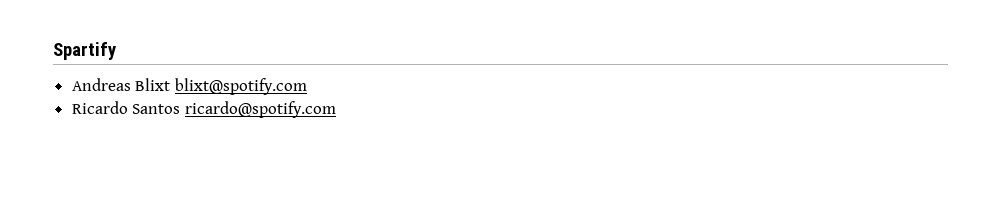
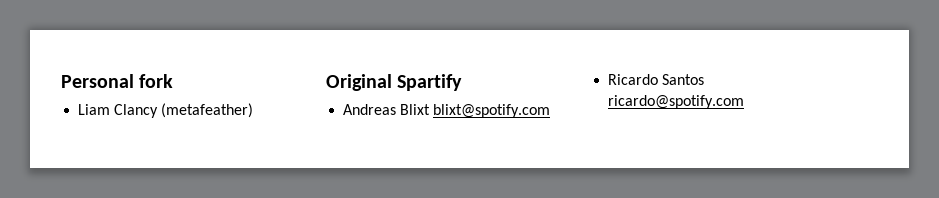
(53, 51) none -> [61,74,174,88] [78,103,254,118] [326,74,392,91] Personal fork // Liam Clancy (metafeather) // Original

